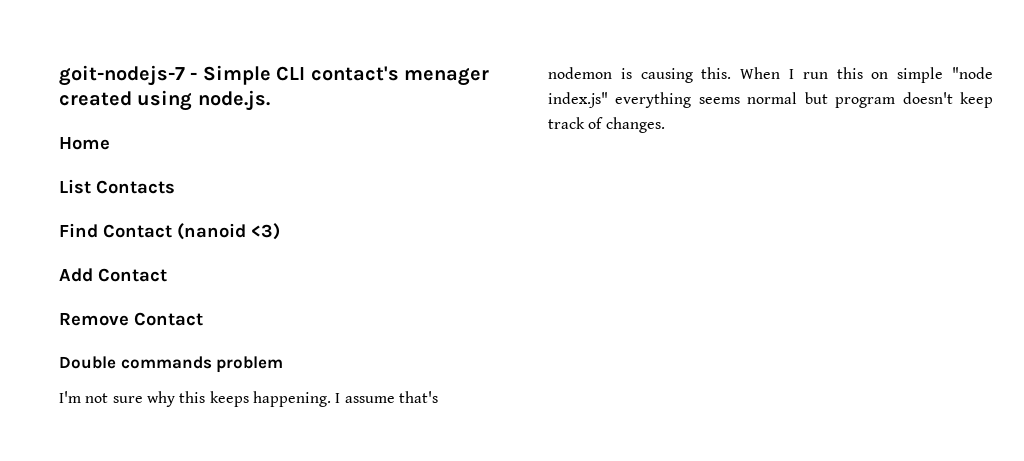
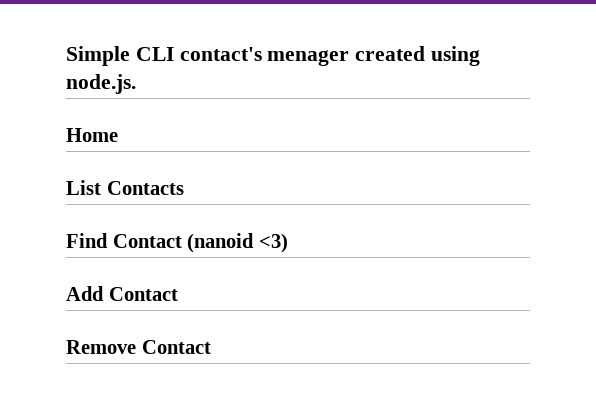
[59,65,198,86] goit-nodejs-7 - -> (66, 56) none
[59,356,284,373] [59,391,438,407] [548,67,994,83] [548,92,993,108] [548,117,665,133] // Double commands problem // I'm not sure why this keeps happening. I assume that's nodemon is causing this. When I run this on simple "node index.js" everything seems normal but program doesn't keep track of changes. -> (211, 347) none

